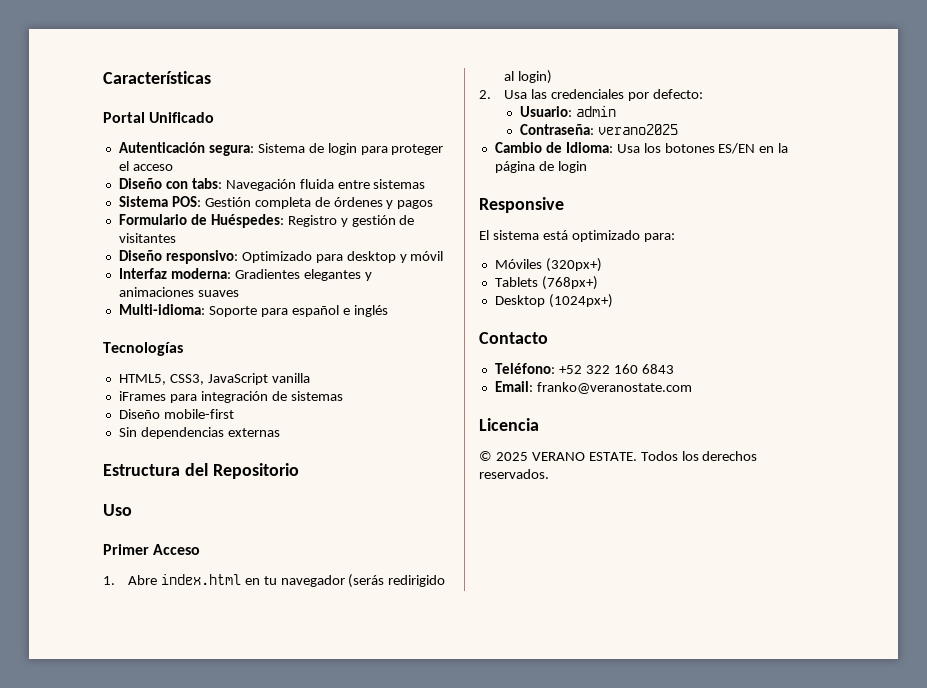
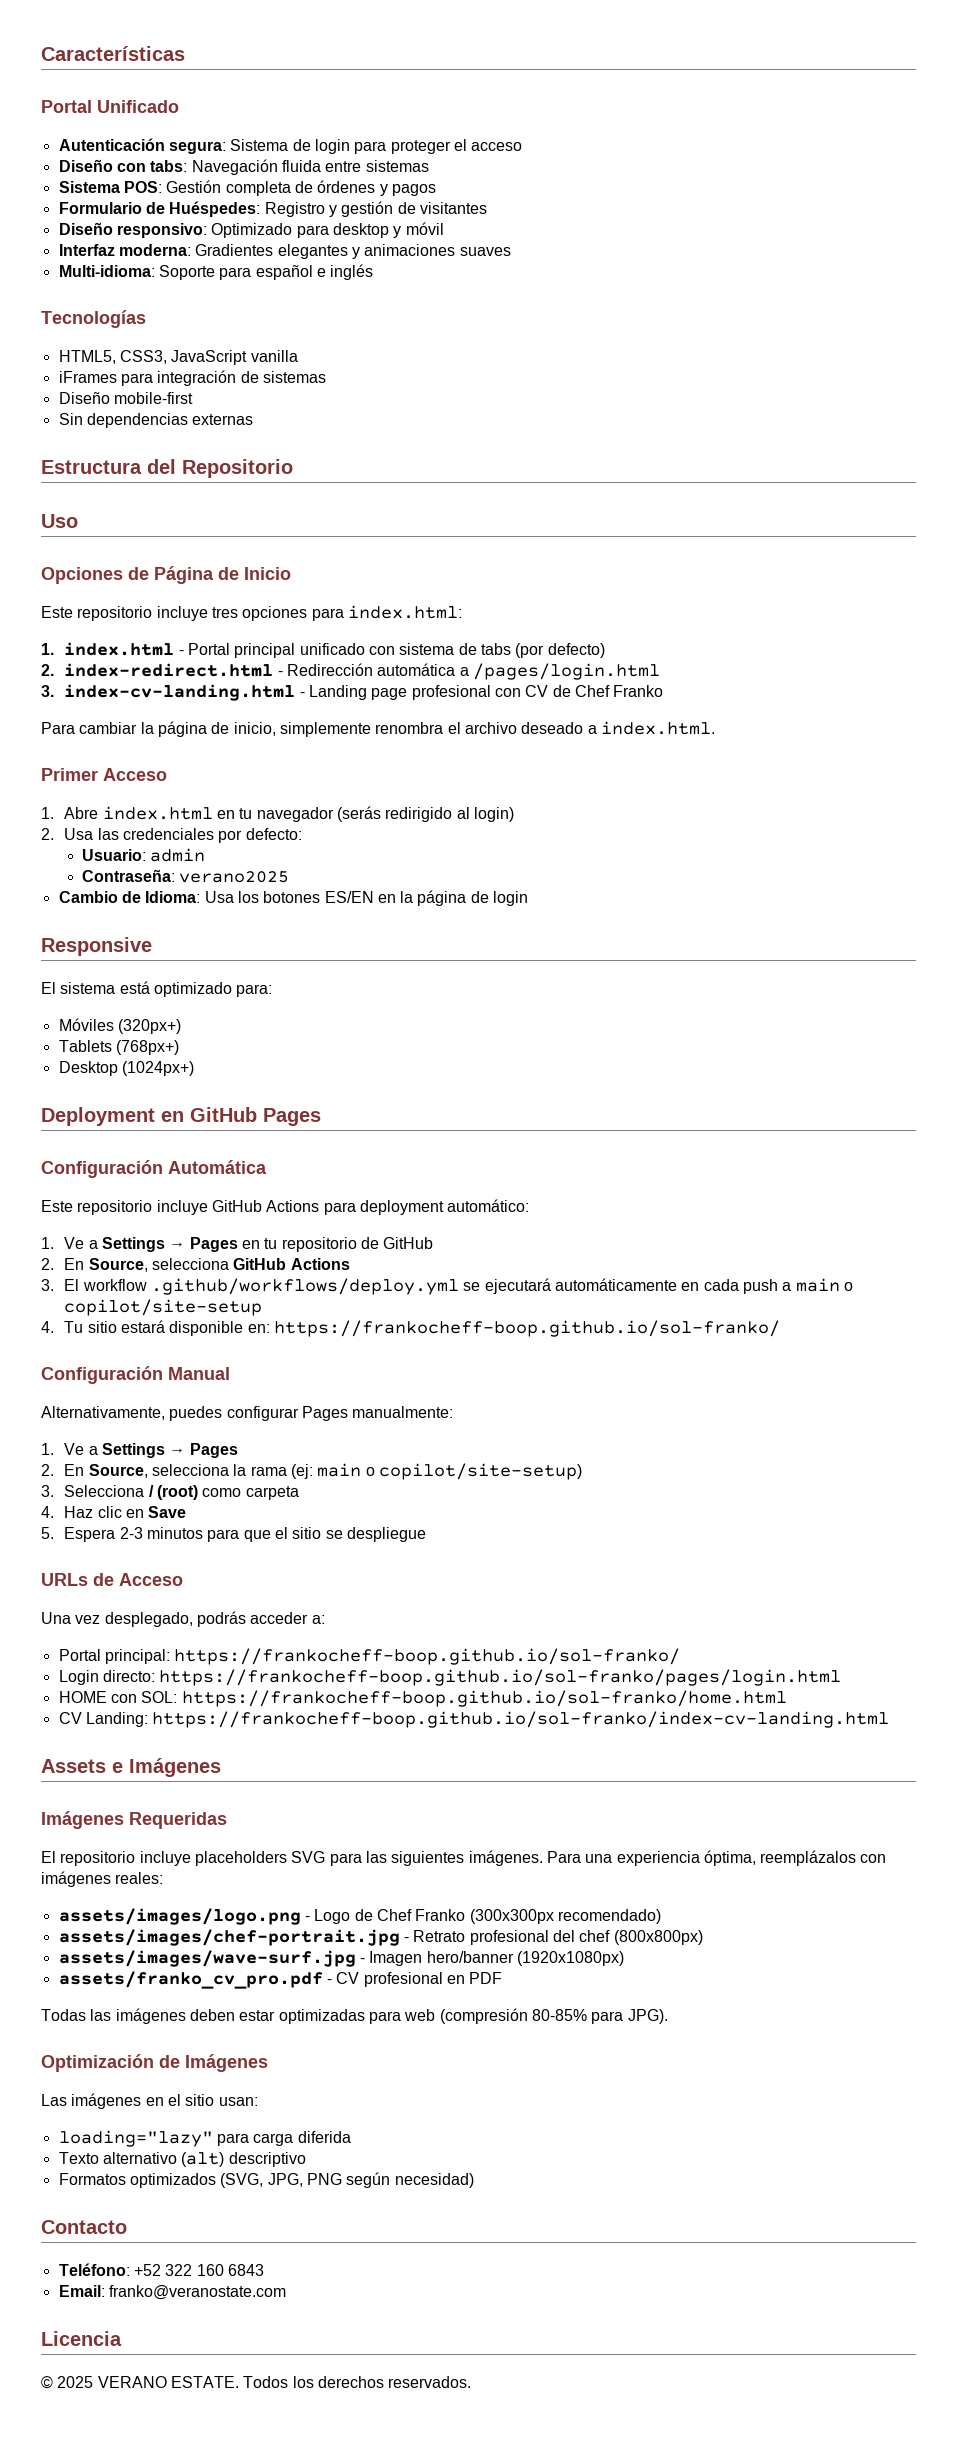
(132, 510) none -> [41,566,291,584] [41,605,462,621] [41,642,605,658] [41,663,660,680] [41,684,664,701] [41,721,715,737] // Opciones de Página de Inicio // Este repositorio incluye tres opciones para index.html: // 1. index.html - Portal principal unificado con sistema de tabs (por defecto) // 2. index-redirect.html - Redirección automática a /pages/login.html // 3. index-cv-landing.html - Landing page profesional con CV de Chef Franko // Para cambiar la página de inicio, simplemente renombra el archivo deseado a index.html.
(613, 301) none -> [41,1107,321,1126] [41,1160,267,1178] [41,1199,530,1215] [41,1237,434,1252] [41,1258,350,1272] [41,1278,853,1295] [64,1299,263,1316] [41,1320,780,1337] [41,1366,230,1384] [41,1406,454,1421] [41,1443,238,1458] [41,1463,582,1480] [41,1485,299,1500] [41,1506,187,1518] [41,1527,426,1542] [41,1573,183,1586] [41,1611,325,1627] [58,1648,681,1665] [58,1669,842,1686] [58,1690,787,1707] [58,1711,890,1728] [41,1758,221,1777] [41,1811,227,1829] [41,1850,887,1866] [41,1871,164,1887] [58,1908,661,1925] [58,1929,703,1946] [58,1950,624,1967] [58,1971,503,1989] [41,2008,668,2024] [41,2054,268,2072] [41,2093,258,2109] [58,2130,351,2147] [58,2152,306,2167] [58,2172,474,2188] // Deployment en GitHub Pages // Configuración Automática // Este repositorio incluye GitHub Actions para deployment automático: // 1. Ve a Settings → Pages en tu repositorio de GitHub // 2. En Source, selecciona GitHub Actions // 3. El workflow .github/workflows/deploy.yml se ejecutará automáticamente en cada push a main o copilot/site-setup // 4. Tu sitio estará disponible en: https://frankocheff-boop.github.io/sol-franko/ // Configuración Manual // Alternativamente, puedes configurar Pages manualmente: // 1. Ve a Settings → Pages // 2. En Source, selecciona la rama (ej: main o copilot/site-setup) // 3. Selecciona / (root) como carpeta // 4. Haz clic en Save // 5. Espera 2-3 minutos para que el sitio se despliegue // URLs de Acceso // Una vez desplegado, podrás acceder a: // Portal principal: https://frankocheff-boop.github.io/sol-franko/ // Login directo: https://frankocheff-boop.github.io/sol-franko/pages/login.html // HOME con SOL: https://frankocheff-boop.github.io/sol-franko/home.html // CV Landing: https://frankocheff-boop.github.io/sol-franko/index-cv-landing.html // Assets e Imágenes // Imágenes Requeridas // El repositorio incluye placeholders SVG para las siguientes imágenes. Para una experiencia óptima, reemplázalos con imágenes reales: // assets/images/logo.png - Logo de Chef Franko (300x300px recomendado) // assets/images/chef-portrait.jpg - Retrato profesional del chef (800x800px) // assets/images/wave-surf.jpg - Imagen hero/banner (1920x1080px) // assets/franko_cv_pro.pdf - CV profesional en PDF // Todas las imágenes deben estar optimizadas para web (compresión 80-85% para JPG). // Optimización de Imágenes // Las imágenes en el sitio usan: // loading="lazy" para carga diferida // Texto alternativo (alt) descriptivo // Formatos optimizados (SVG, JPG, PNG según necesidad)

